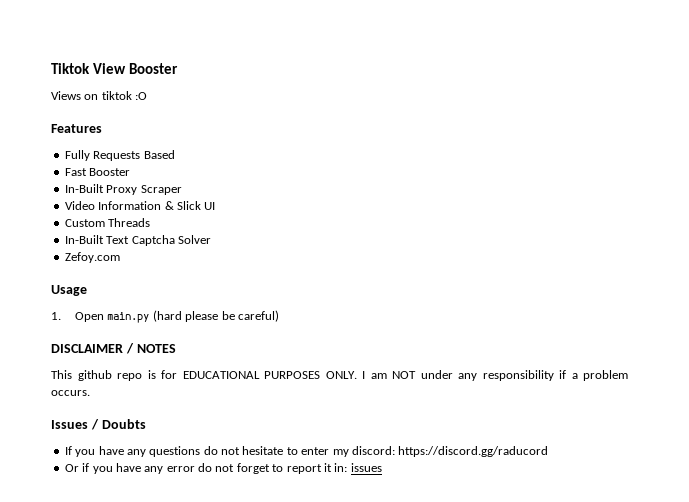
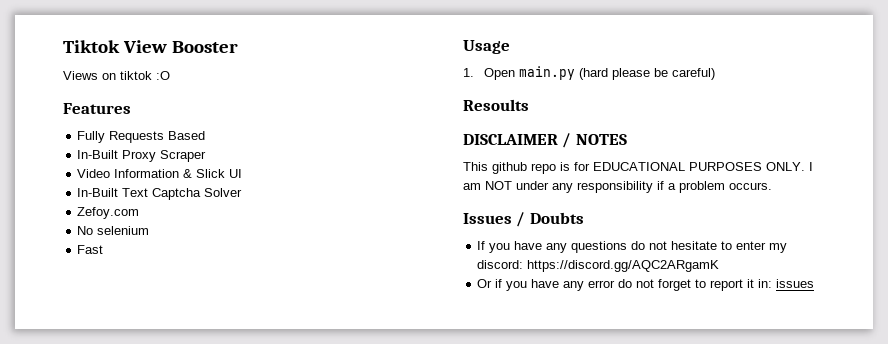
[64,168,131,176] // Fast Booster -> (206, 135) none
[64,218,151,227] // Custom Threads -> (243, 173) none
(120, 257) none -> [77,226,150,235] [77,245,104,254] // No selenium // Fast
(279, 316) none -> [463,99,529,111] // Resoults
[398,446,549,457] https://discord.gg/raducord -> [527,260,720,272] https://discord.gg/AQC2ARgamK

